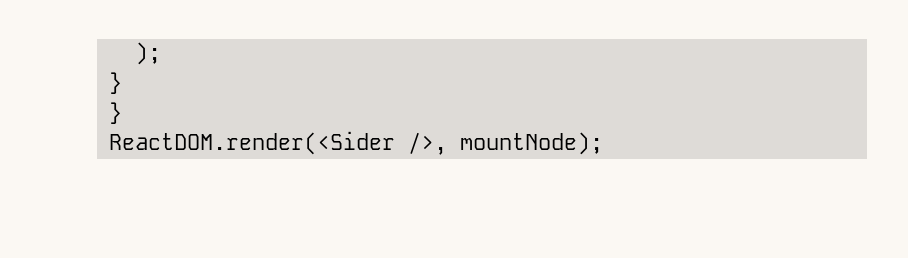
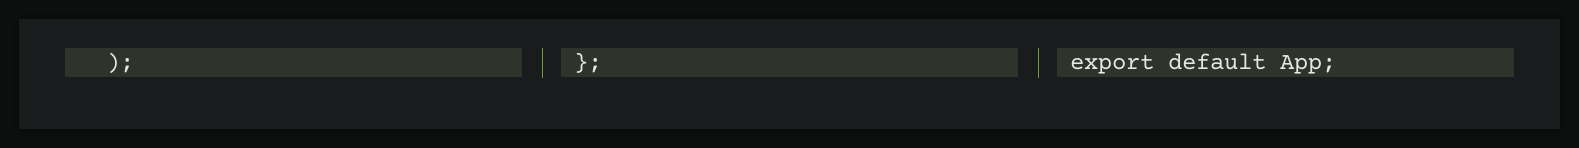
[109,72,123,94] [109,102,123,124] [109,131,604,155] } // } // ReactDOM.render(<Sider />, mountNode); -> [573,52,602,73] [1069,53,1336,74] }; // export default App;

